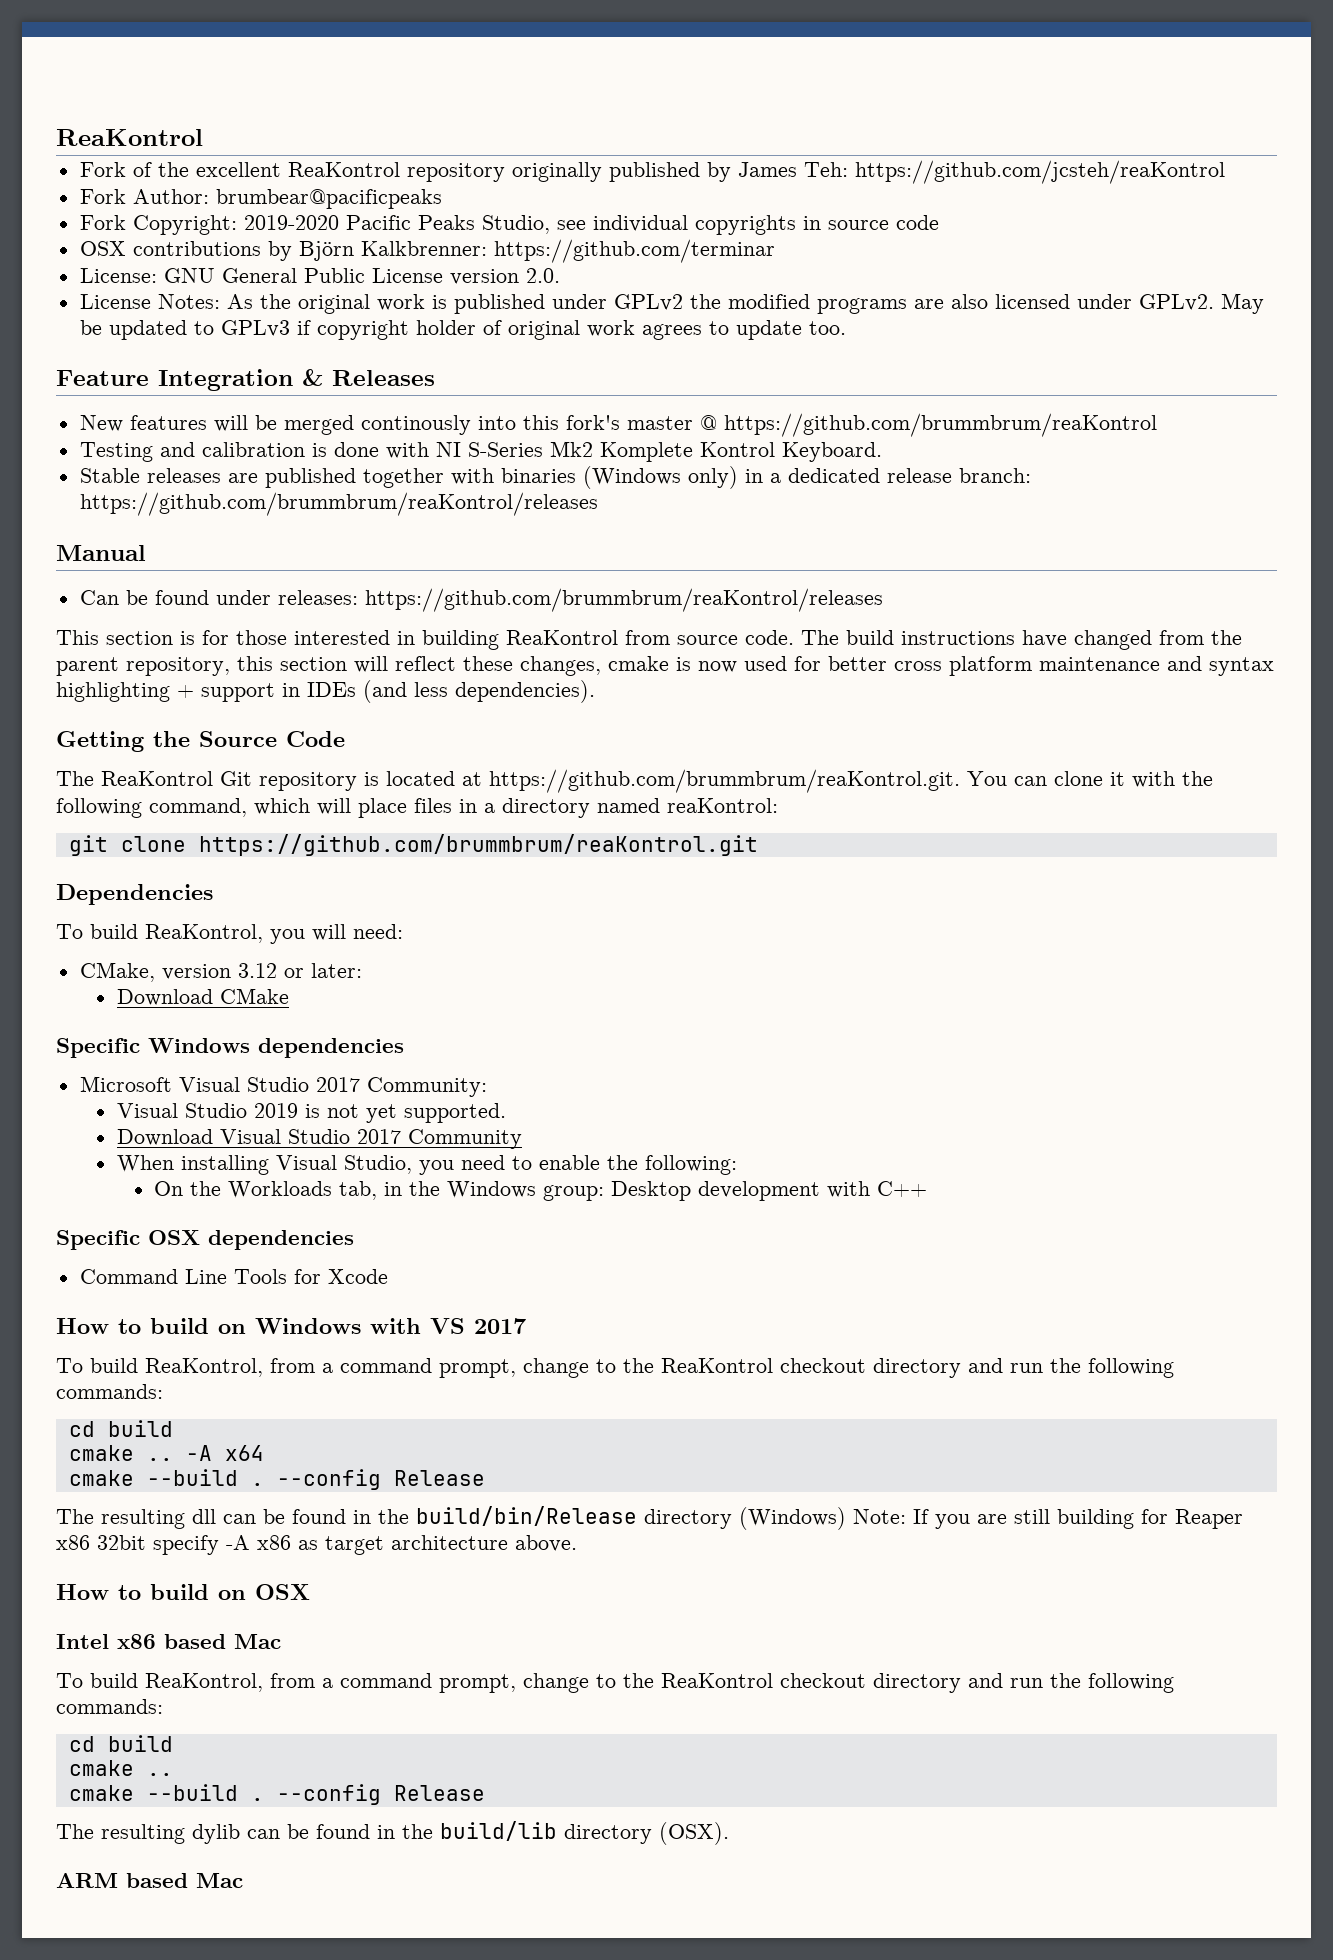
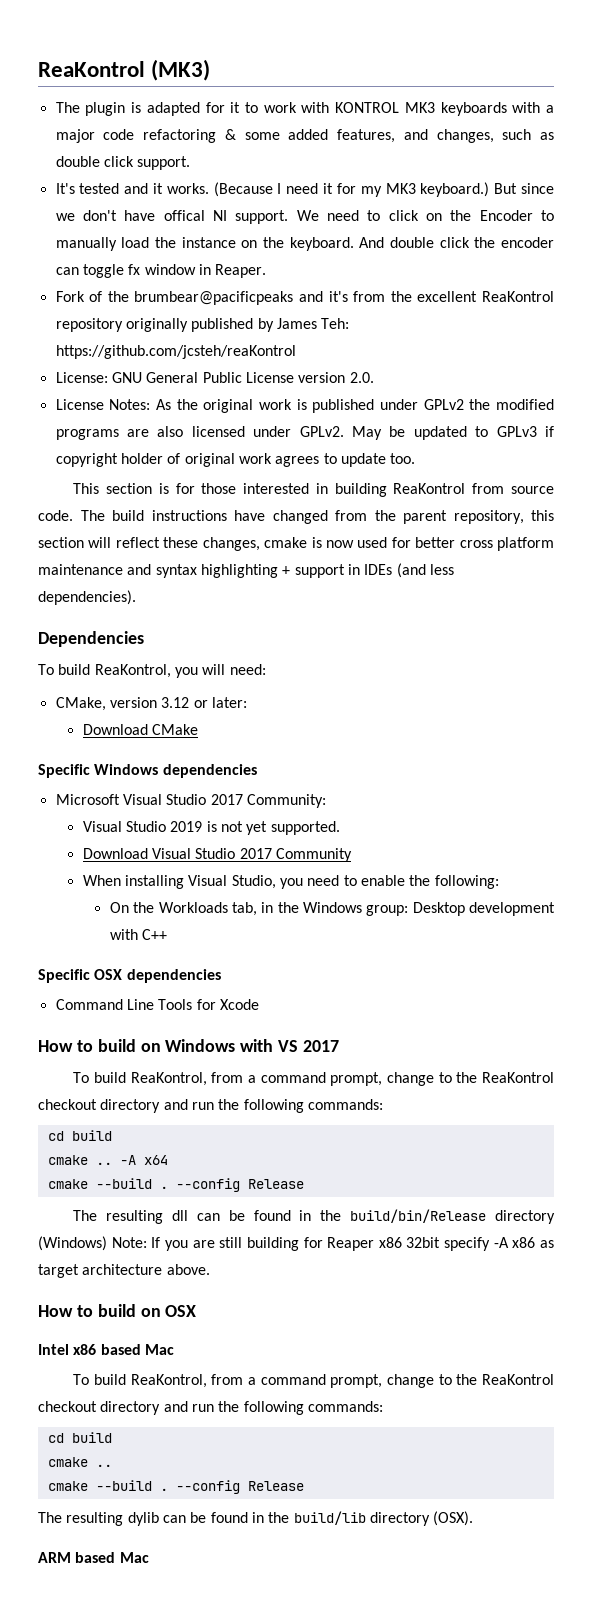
[56,129,203,146] [79,162,152,177] ReaKontrol // Fork of -> [38,59,211,81] [55,102,554,116] [55,129,554,143] [55,156,191,170] [55,182,554,197] [55,210,555,224] [55,237,555,251] [55,264,267,278] [55,291,386,305] ReaKontrol (MK3) // The plugin is adapted for it to work with KONTROL MK3 keyboards with a major code refactoring & some added features, and changes, such as double click support. // It's tested and it works. (Because I need it for my MK3 keyboard.) But since we don't have offical NI support. We need to click on the Encoder to manually load the instance on the keyboard. And double click the encoder can toggle fx window in Reaper. // Fork of the brumbear@pacificpeaks and it's from
[79,189,442,209] [79,215,939,235] [79,239,775,263] // Fork Author: brumbear@pacificpeaks // Fork Copyright: 2019-2020 Pacific Peaks Studio, see individual copyrights in source code // OSX contributions by Björn Kalkbrenner: https://github.com/terminar -> (296, 352) none
[56,369,435,391] [79,413,1157,437] [79,441,882,462] [79,466,1031,489] [79,492,598,516] [56,545,146,561] [79,588,883,612] // Feature Integration & Releases // New features will be merged continously into this fork's master @ https://github.com/brummbrum/reaKontrol // Testing and calibration is done with NI S-Series Mk2 Komplete Kontrol Keyboard. // Stable releases are published together with binaries (Windows only) in a dedicated release branch: https://github.com/brummbrum/reaKontrol/releases // Manual // Can be found under releases: https://github.com/brummbrum/reaKontrol/releases -> (416, 458) none
[56,731,345,752] [56,769,1213,793] [56,798,778,818] [68,834,758,856] // Getting the Source Code // The ReaKontrol Git repository is located at https://github.com/brummbrum/reaKontrol.git. You can clone it with the following command, which will place files in a directory named reaKontrol: // git clone https://github.com/brummbrum/reaKontrol.git -> (136, 597) none

